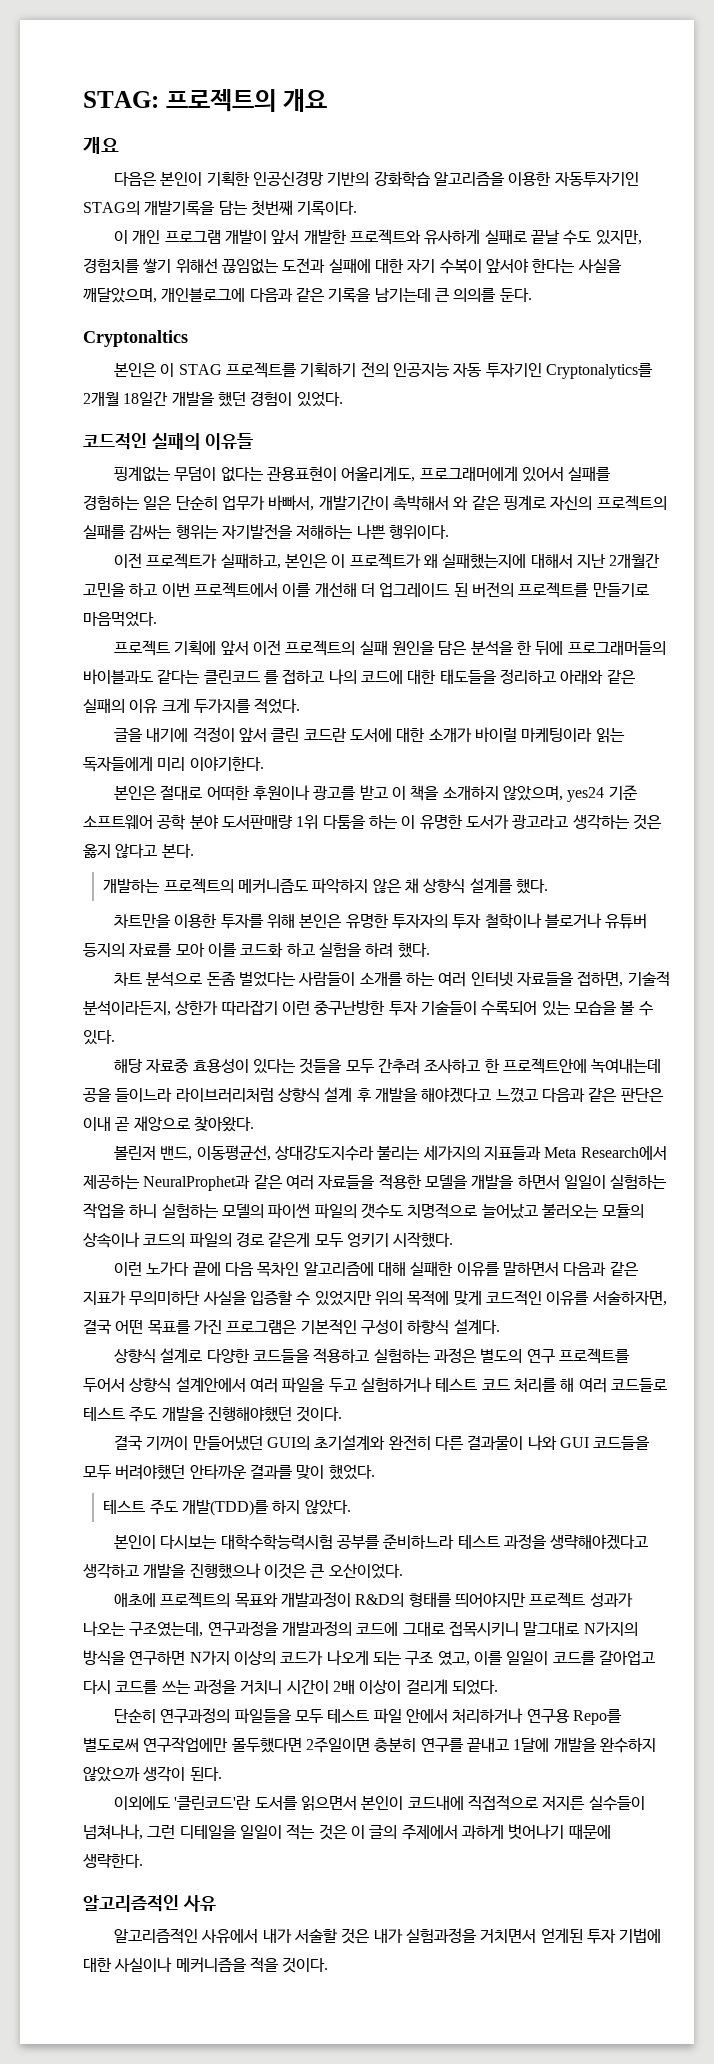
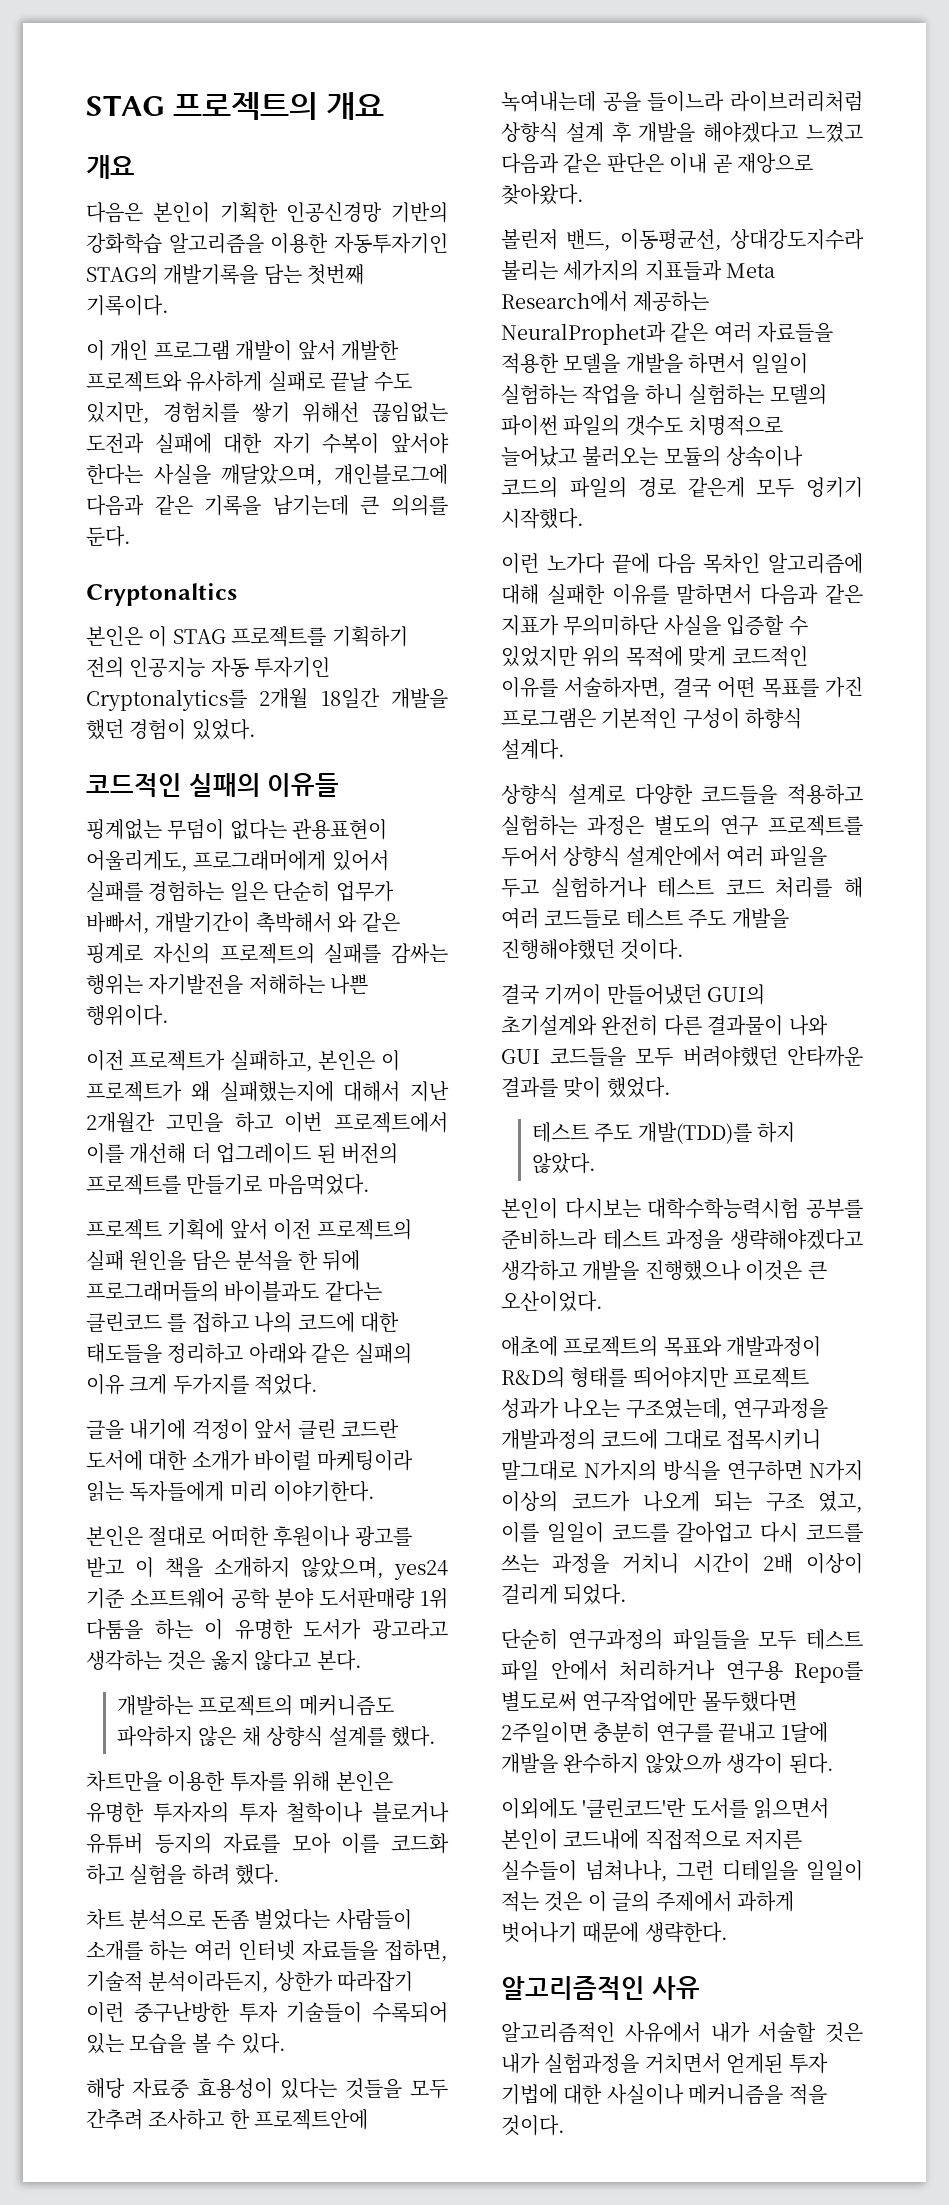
[83,91,159,108] STAG: -> [86,95,165,116] STAG

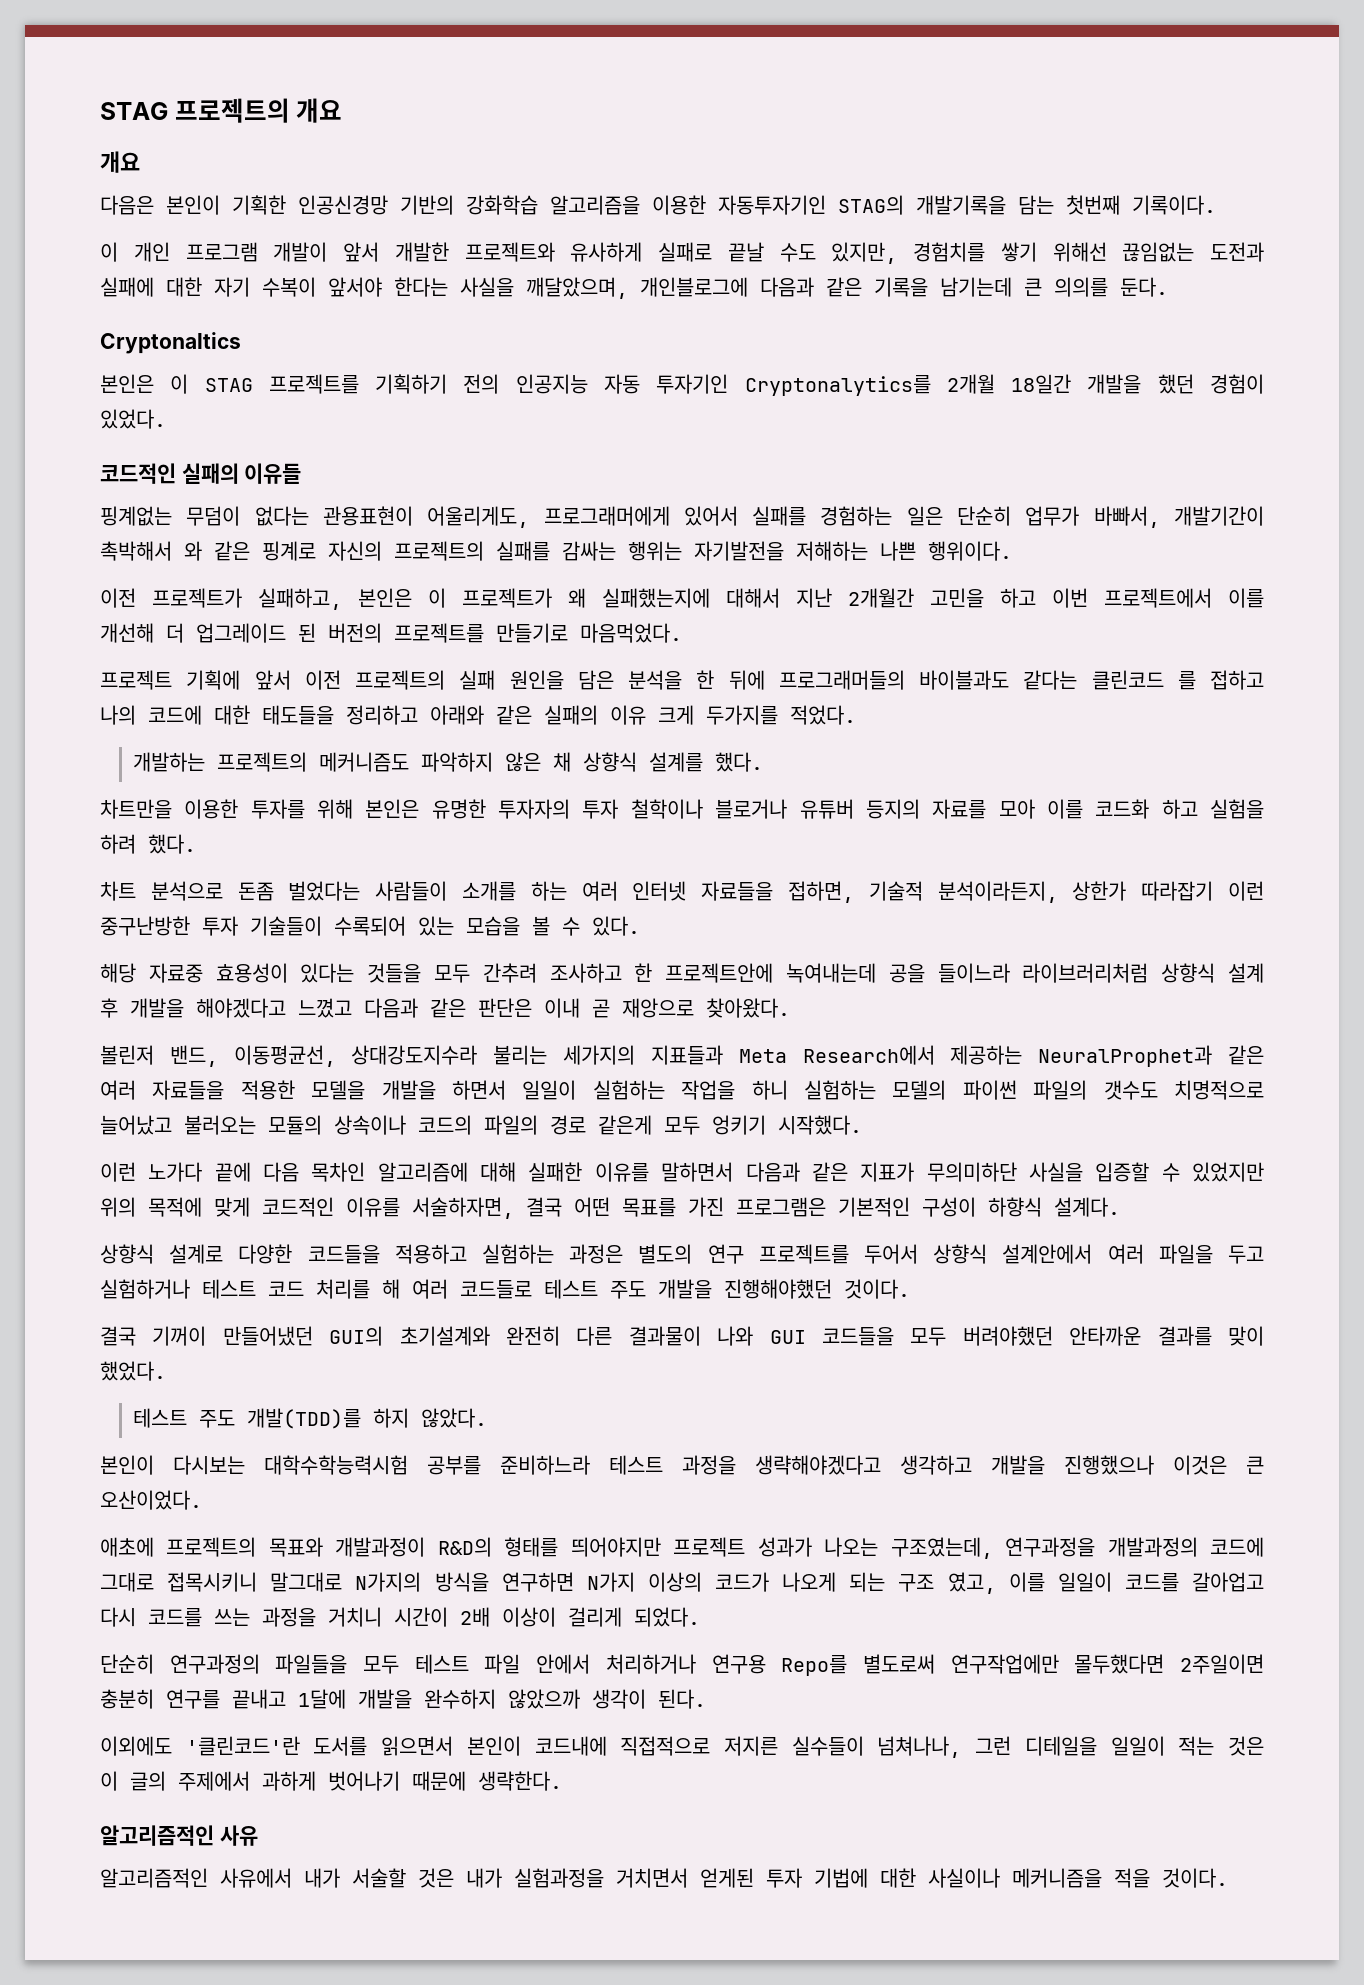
[86,1419,399,1440] [86,1450,413,1471] [86,1481,376,1502] [86,1526,412,1547] [86,1557,448,1580] [86,1588,448,1609] [86,1619,448,1640] [86,1650,362,1671] // 글을 내기에 걱정이 앞서 클린 코드란 도서에 대한 소개가 바이럴 마케팅이라 읽는 독자들에게 미리 이야기한다. // 본인은 절대로 어떠한 후원이나 광고를 받고 이 책을 소개하지 않았으며, yes24 기준 소프트웨어 공학 분야 도서판매량 1위 다툼을 하는 이 유명한 도서가 광고라고 생각하는 것은 옳지 않다고 본다. -> (856, 715) none

